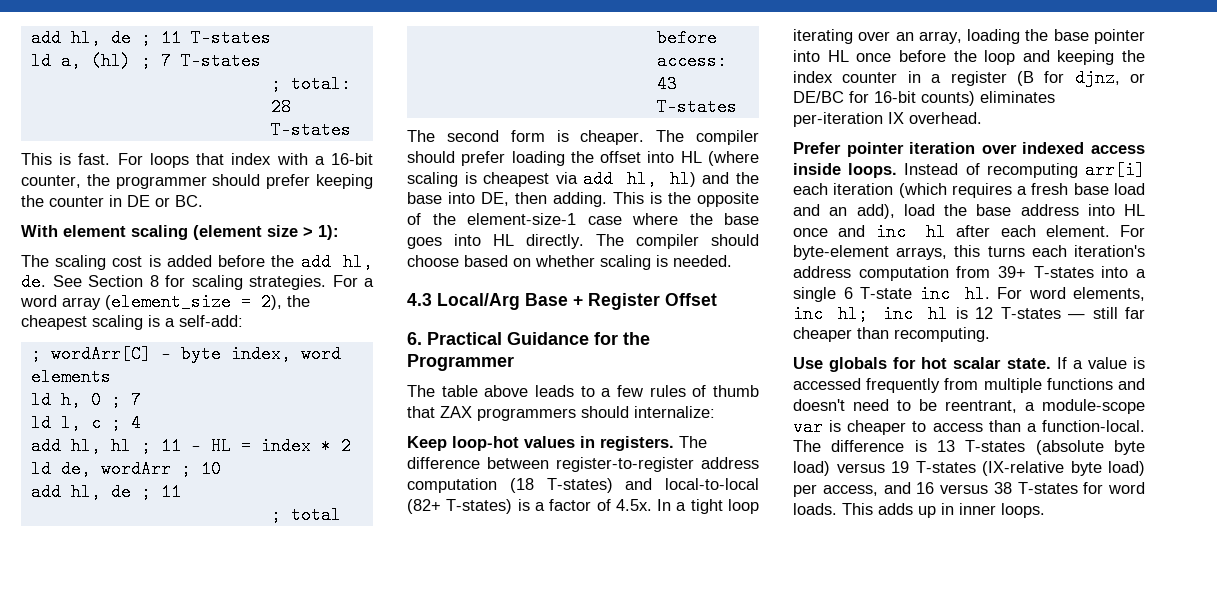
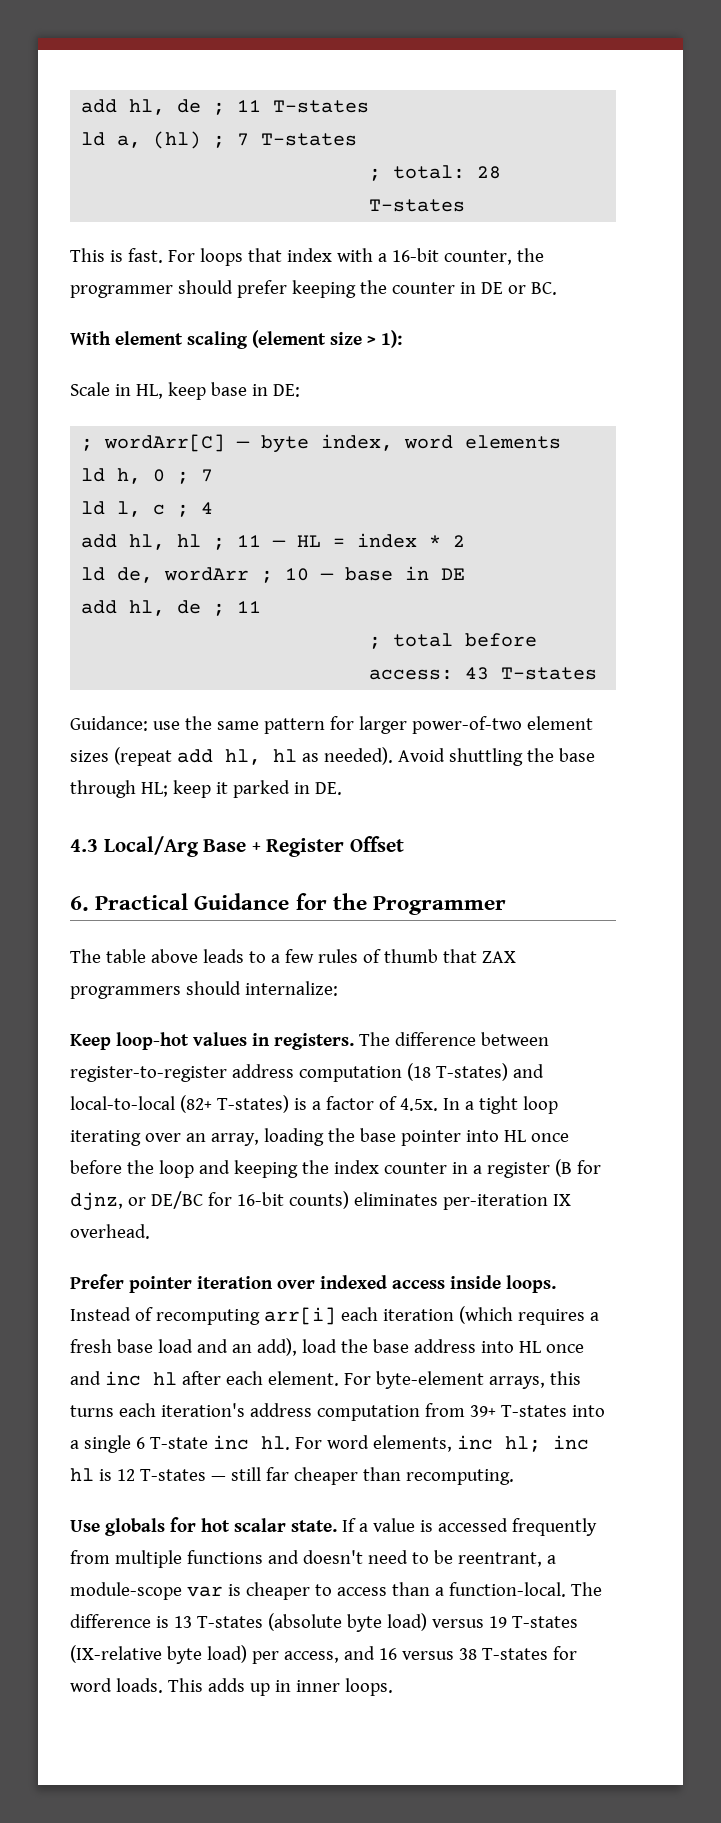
[21,253,374,271] [21,273,374,291] [20,293,310,311] [21,315,243,330] The scaling cost is added before the add hl, de. See Section 8 for scaling strategies. For a word array (element_size = 2), the cheapest scaling is a self-add: -> [70,382,300,400] Scale in HL, keep base in DE:
(221, 469) none -> [320,566,466,581] — base in DE
[407,130,759,145] [407,151,759,166] [407,170,759,188] [407,192,759,207] [407,213,759,225] [407,234,759,249] [407,255,732,270] The second form is cheaper. The compiler should prefer loading the offset into HL (where scaling is cheapest via add hl, hl) and the base into DE, then adding. This is the opposite of the element-size-1 case where the base goes into HL directly. The compiler should choose based on whether scaling is needed. -> [70,716,593,734] [70,747,595,766] [70,780,342,798] Guidance: use the same pattern for larger power-of-two element sizes (repeat add hl, hl as needed). Avoid shuttling the base through HL; keep it parked in DE.

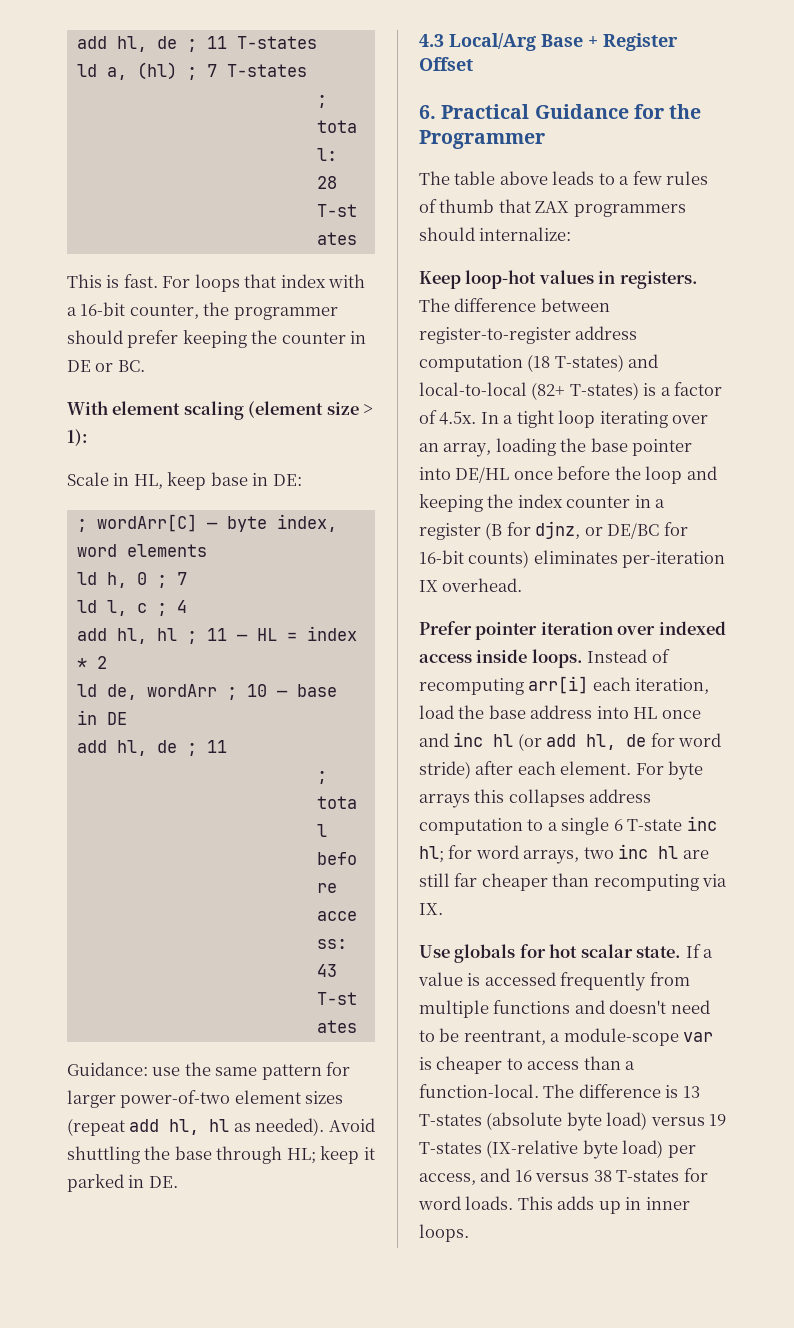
[503,1130,526,1142] HL -> [455,467,510,483] DE/HL
[382,1306,599,1325] [70,1338,297,1356] iteration (which requires a fresh base load and an add), -> [635,678,710,694] iteration,
[181,1371,581,1389] [70,1403,605,1421] after each element. For byte-element arrays, this turns each iteration's address computation from 39+ T-states into -> [517,733,722,751] [419,761,704,780] [419,789,652,808] [419,818,544,835] (or add hl, de for word stride) after each element. For byte arrays this collapses address computation to
[260,1435,589,1452] [70,1468,226,1481] hl. For word elements, inc hl; inc hl is 12 T-states — -> [419,844,709,864] hl; for word arrays, two inc hl are
[405,1469,514,1485] recomputing. -> [593,874,728,891] [419,903,443,915] recomputing via IX.

